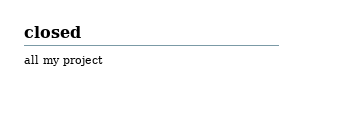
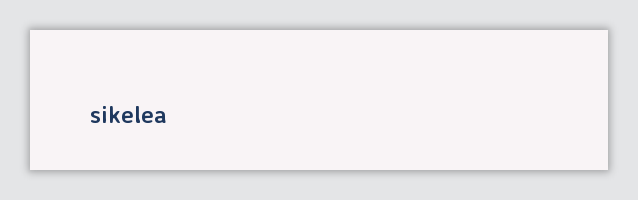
[24,26,81,38] [24,55,103,66] closed // all my project -> [90,106,167,123] sikelea

